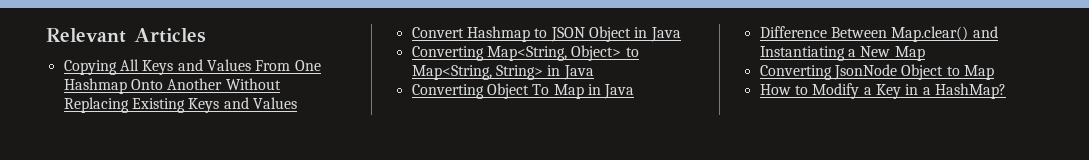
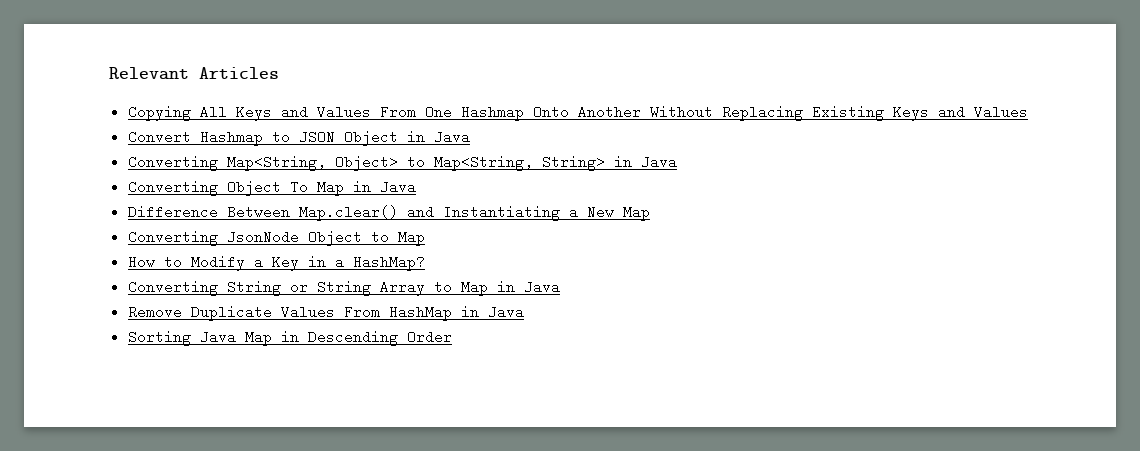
(1006, 91) none -> [127,280,560,296] [127,305,524,321] [127,330,452,346] // Converting String or String Array to Map in Java // Remove Duplicate Values From HashMap in Java // Sorting Java Map in Descending Order

